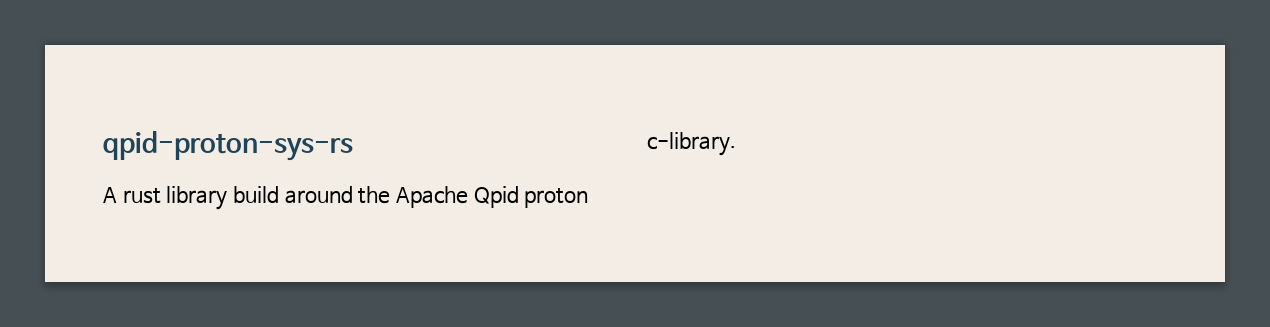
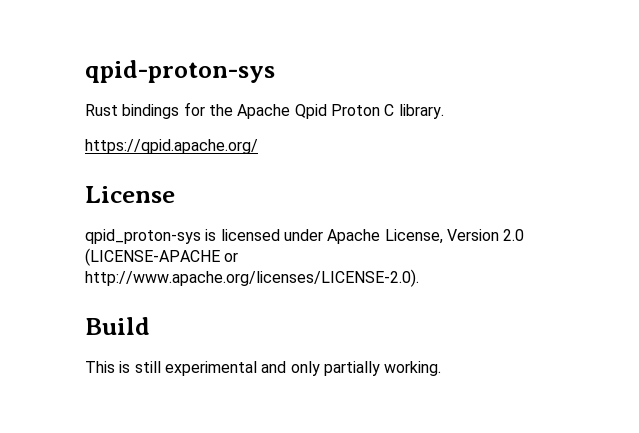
[103,131,353,161] [103,186,589,210] [647,132,736,156] qpid-proton-sys-rs // A rust library build around the Apache Qpid proton c-library. -> [85,60,275,83] [85,102,444,119] [85,139,258,154] [85,186,175,203] [85,229,525,244] [85,248,239,266] [85,269,419,287] [85,317,150,335] [85,361,442,376] qpid-proton-sys // Rust bindings for the Apache Qpid Proton C library. // https://qpid.apache.org/ // License // qpid_proton-sys is licensed under Apache License, Version 2.0 (LICENSE-APACHE or http://www.apache.org/licenses/LICENSE-2.0). // Build // This is still experimental and only partially working.

